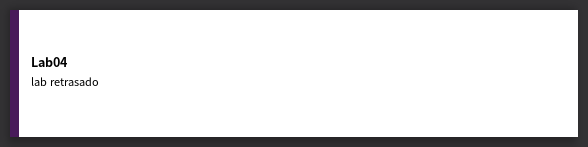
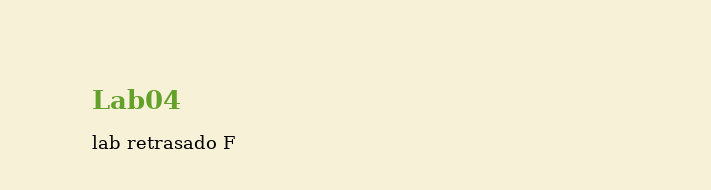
(99, 81) none -> [223,136,235,149] F

